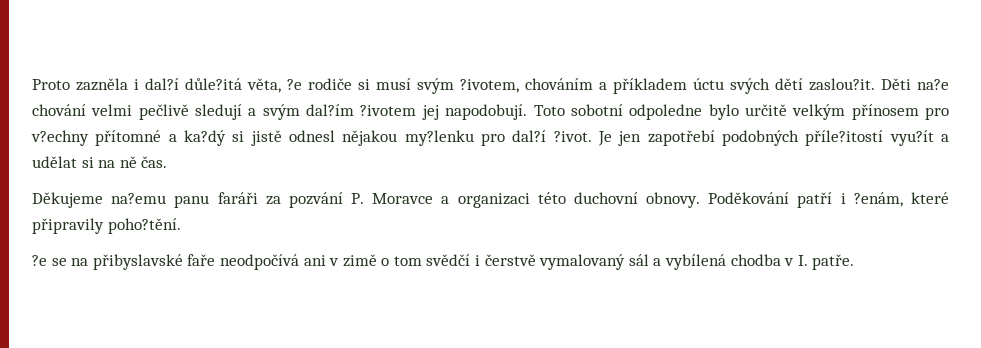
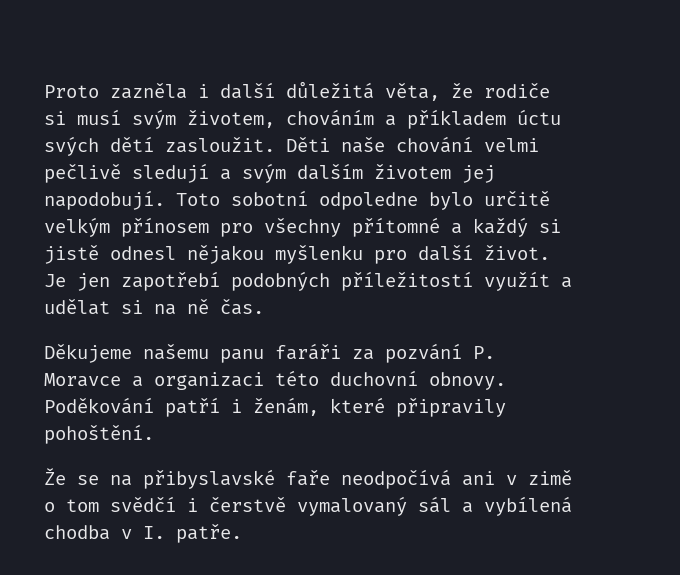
[145,78,302,93] dal?í důle?itá věta, ?e -> [220,81,473,101] další důležitá věta, že
[460,79,519,93] ?ivotem, -> [187,110,275,128] životem,
[809,78,949,91] zaslou?it. Děti na?e -> [165,137,385,153] zasloužit. Děti naše
[306,104,417,116] dal?ím ?ivotem -> [297,163,451,180] dalším životem
[31,130,89,146] v?echny -> [264,218,341,237] všechny
[184,130,227,146] ka?dý -> [473,217,528,237] každý
[404,130,592,146] my?lenku pro dal?í ?ivot. -> [275,244,550,264] myšlenku pro další život.
[805,130,934,146] příle?itostí vyu?ít -> [341,271,550,291] příležitostí využít
[111,193,167,204] na?emu -> [143,344,209,360] našemu
[853,192,903,207] ?enám, -> [253,397,319,416] ženám,
[107,218,181,234] [32,255,47,266] poho?tění. // ?e -> [44,424,154,444] [44,468,66,485] pohoštění. // Že

